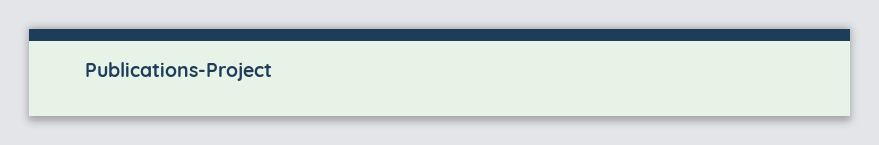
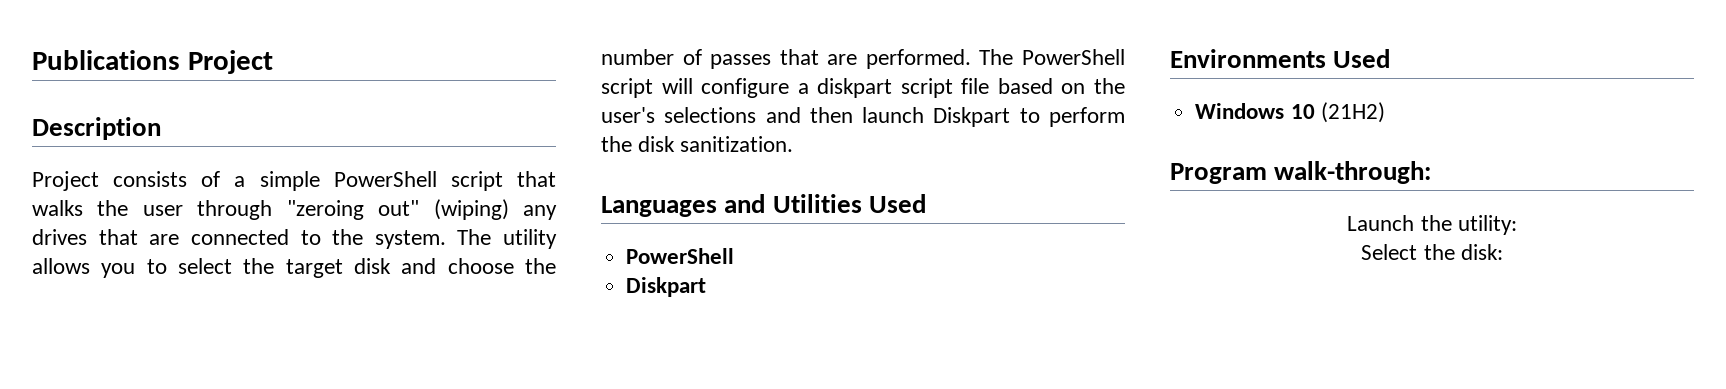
[85,62,272,81] Publications-Project -> [32,50,273,74] [32,117,161,140] [32,171,556,191] [32,199,557,220] [32,229,557,249] [32,258,556,278] [601,49,1125,69] [601,78,1125,98] [601,107,1125,127] [601,136,794,152] [601,194,926,217] [626,248,735,264] [626,277,707,297] [1170,49,1391,68] [1195,102,1385,123] [1170,161,1432,184] [1347,215,1517,235] [1361,244,1503,260] Publications Project // Description // Project consists of a simple PowerShell script that walks the user through "zeroing out" (wiping) any drives that are connected to the system. The utility allows you to select the target disk and choose the number of passes that are performed. The PowerShell script will configure a diskpart script file based on the user's selections and then launch Diskpart to perform the disk sanitization. // Languages and Utilities Used // PowerShell // Diskpart // Environments Used // Windows 10 (21H2) // Program walk-through: // Launch the utility: // Select the disk:

